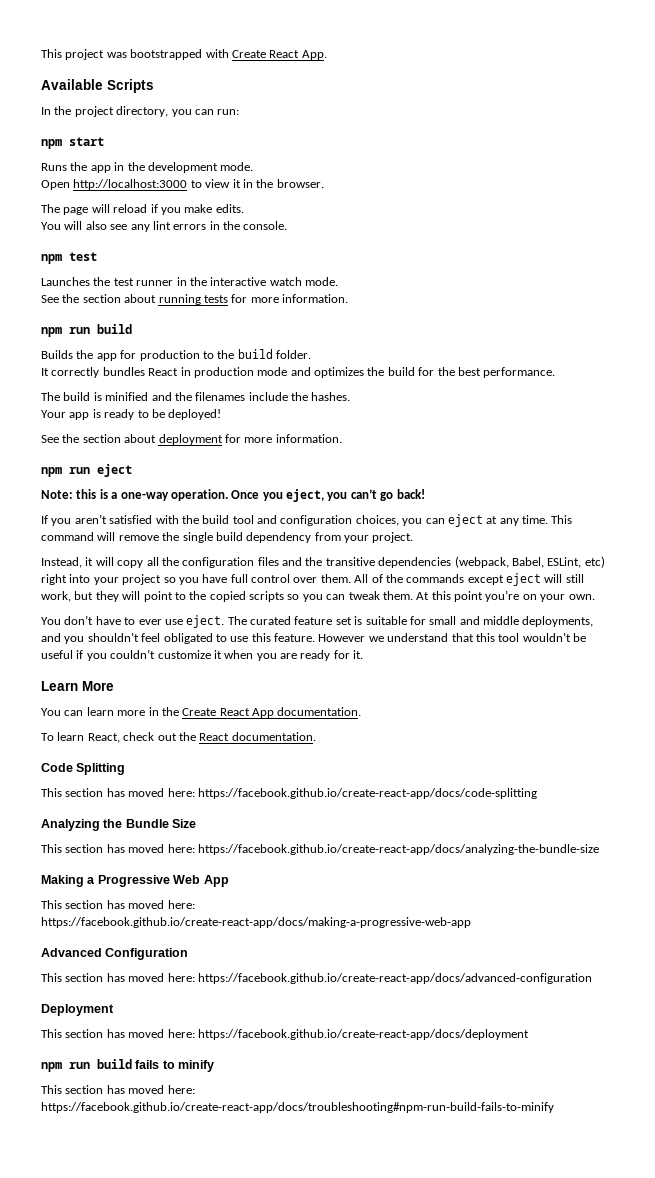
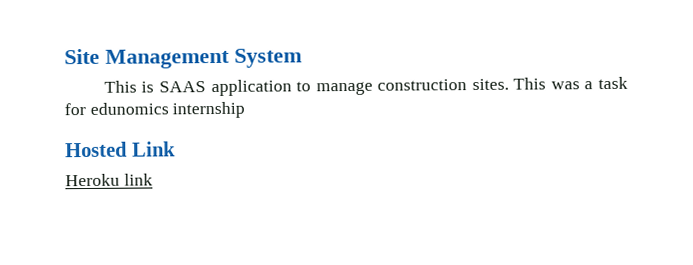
[41,49,327,60] [41,79,154,93] [41,106,240,117] [41,137,104,149] [41,162,254,173] [41,179,324,190] [41,204,244,215] [41,221,288,232] [41,252,97,264] [41,277,338,286] [41,294,348,305] [41,324,132,337] [41,349,311,361] [41,367,556,378] [41,392,351,401] [41,409,222,420] [41,434,342,445] [41,464,132,477] [41,489,425,502] [41,514,573,527] [41,532,414,543] [41,556,605,568] [41,573,584,586] [41,590,595,602] [41,615,594,628] [41,632,586,644] [41,649,364,661] [41,681,114,691] [41,707,362,718] [41,732,316,743] [41,763,126,775] [41,788,537,799] [41,819,197,831] [41,844,599,855] [41,875,229,887] [41,900,195,909] [41,917,471,928] [41,948,189,960] [41,973,592,984] [41,1004,114,1016] [41,1029,529,1040] [41,1059,215,1072] [41,1085,195,1094] [41,1102,554,1113] This project was bootstrapped with Create React App. // Available Scripts // In the project directory, you can run: // npm start // Runs the app in the development mode. // Open http://localhost:3000 to view it in the browser. // The page will reload if you make edits. // You will also see any lint errors in the console. // npm test // Launches the test runner in the interactive watch mode. // See the section about running tests for more information. // npm run build // Builds the app for production to the build folder. // It correctly bundles React in production mode and optimizes the build for the best performance. // The build is minified and the filenames include the hashes. // Your app is ready to be deployed! // See the section about deployment for more information. // npm run eject // Note: this is a one-way operation. Once you eject, you can’t go back! // If you aren’t satisfied with the build tool and configuration choices, you can eject at any time. This command will remove the single build dependency from your project. // Instead, it will copy all the configuration files and the transitive dependencies (webpack, Babel, ESLint, etc) right into your project so you have full control over them. All of the commands except eject will still work, but they will point to the copied scripts so you can tweak them. At this point you’re on your own. // You don’t have to ever use eject. The curated feature set is suitable for small and middle deployments, and you shouldn’t feel obligated to use this feature. However we understand that this tool wouldn’t be useful if you couldn’t customize it when you are ready for it. // Learn More // You can learn more in the Create React App documentation. // To learn React, check out the React documentation. // Code Splitting // This section has moved here: https://facebook.github.io/create-react-app/docs/code-splitting // Analyzing the Bundle Size // This section has moved here: https://facebook.github.io/create-react-app/docs/analyzing-the-bundle-size // Making a Progressive Web App // This section has moved here: https://facebook.github.io/create-react-app/docs/making-a-progressive-web-app // Advanced Configuration // This section has moved here: https://facebook.github.io/create-react-app/docs/advanced-configuration // Deployment // This section has moved here: https://facebook.github.io/create-react-app/docs/deployment // npm run build fails to minify // This section has moved here: https://facebook.github.io/create-react-app/docs/troubleshooting#npm-run-build-fails-to-minify -> [64,48,302,69] [103,76,629,97] [64,101,246,119] [65,141,176,158] [65,173,153,187] Site Management System // This is SAAS application to manage construction sites. This was a task for edunomics internship // Hosted Link // Heroku link

